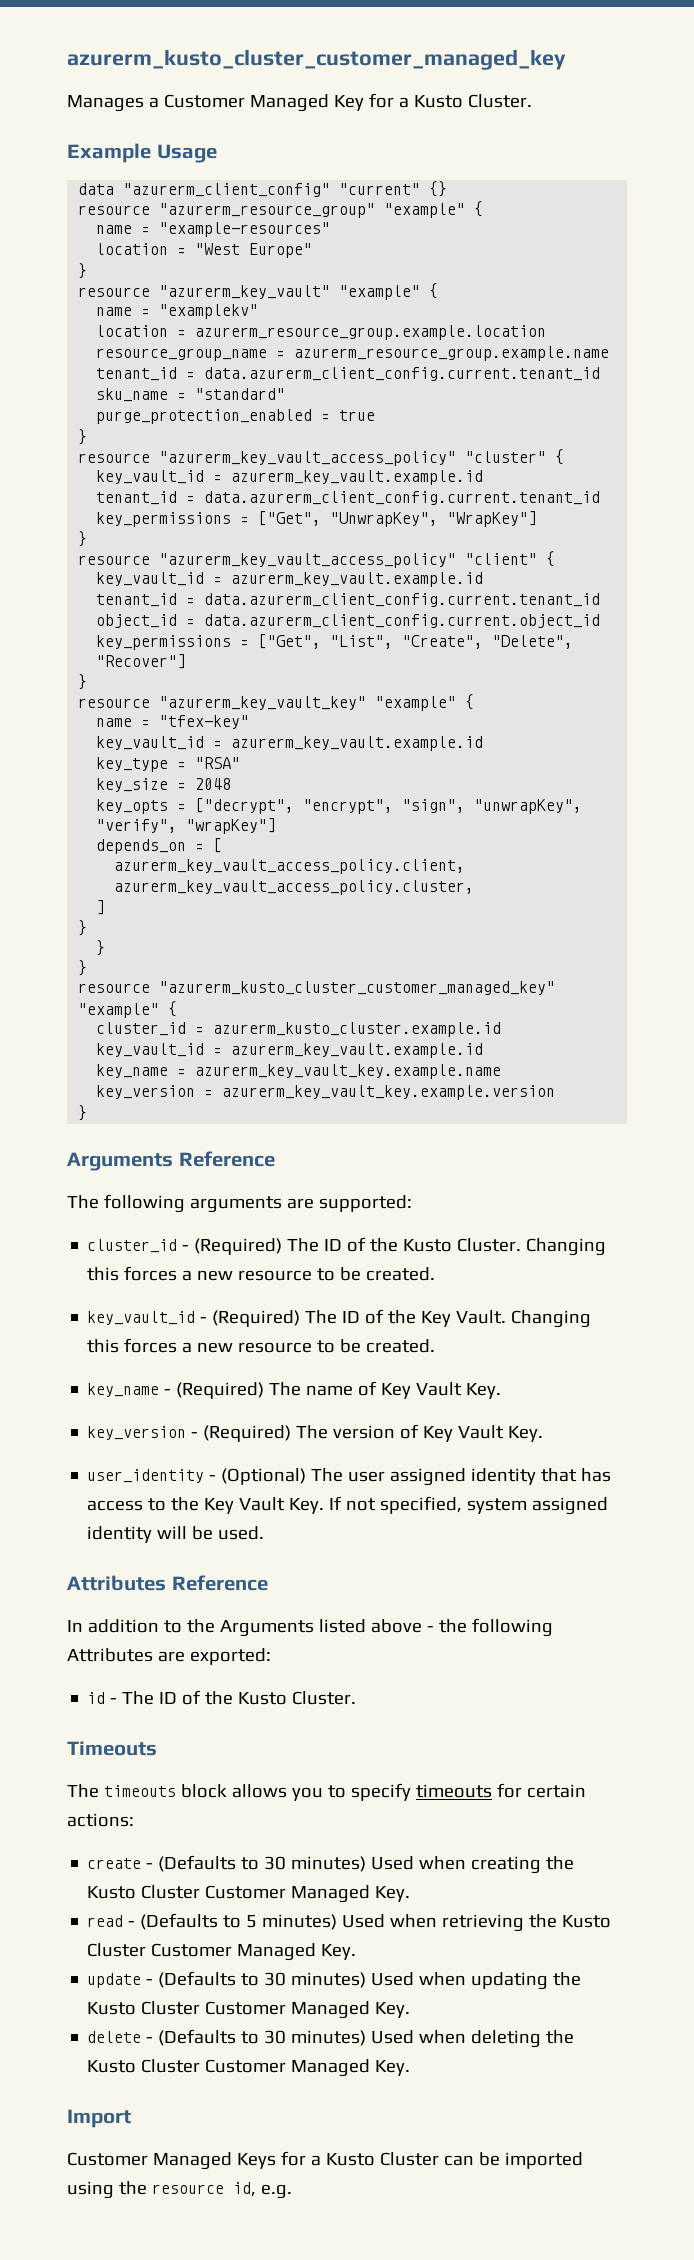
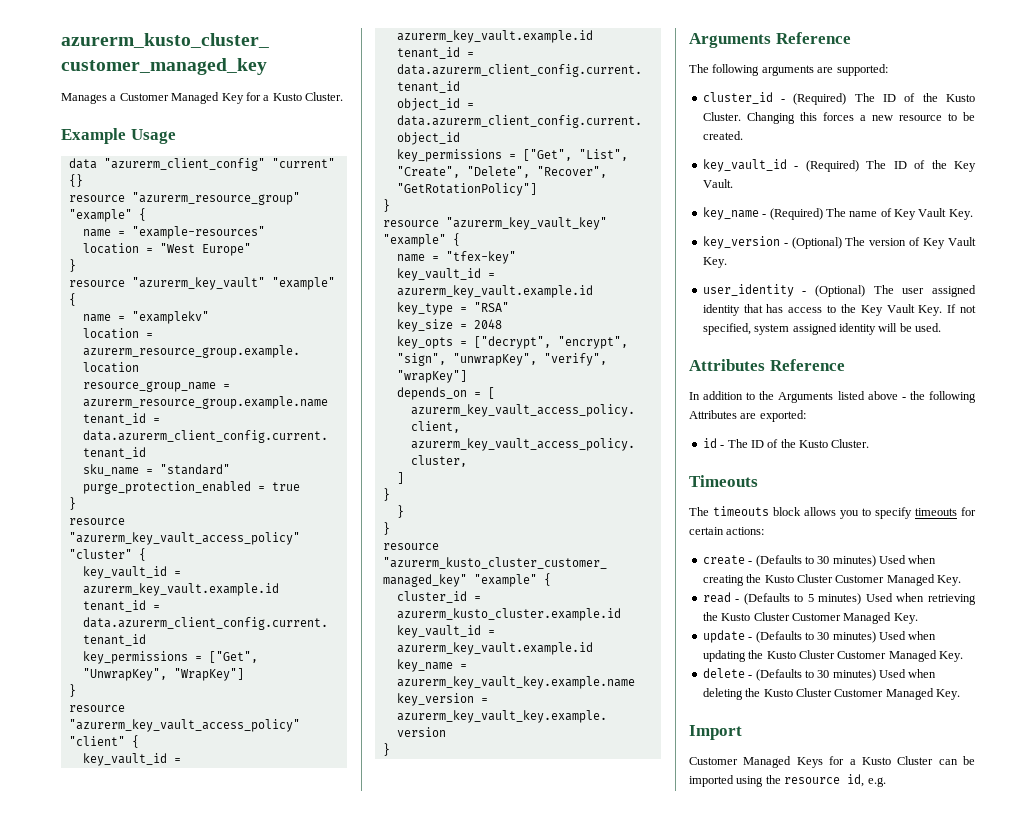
[96,654,187,669] "Recover"] -> [536,166,607,178] [396,183,537,196] "Recover", "GetRotationPolicy"]
[511,1310,592,1328] [87,1338,436,1353] Changing this forces a new resource to be created. -> (733, 183) none
[203,1425,292,1442] (Required) -> [791,237,842,249] (Optional)

